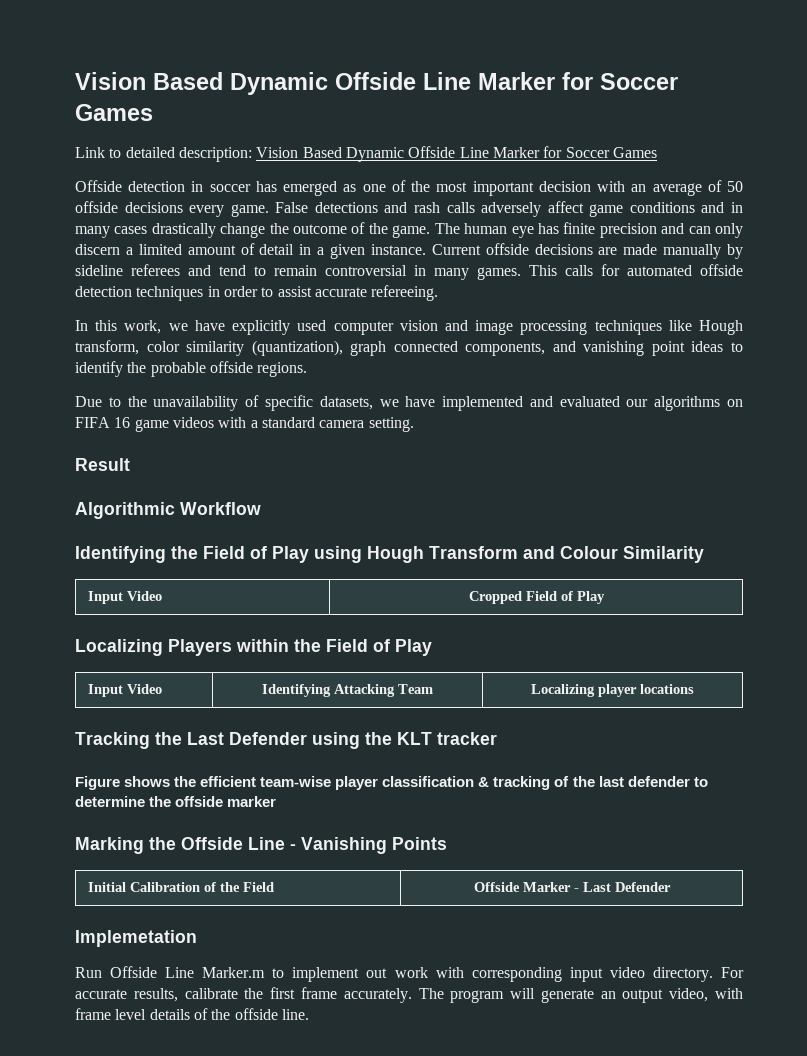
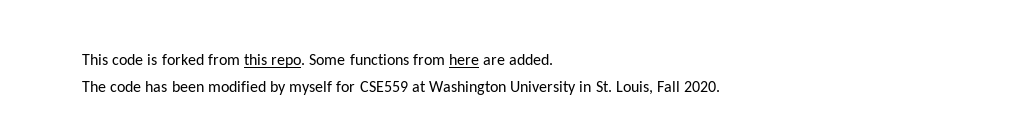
[75,72,678,95] [75,104,153,121] [75,146,657,162] [75,180,744,196] [75,201,743,217] [75,222,743,238] [75,243,743,259] [75,264,743,280] [75,285,439,301] [75,320,743,335] [75,340,743,356] [75,361,308,377] [75,395,744,411] [75,417,414,432] [75,458,130,471] [75,502,261,519] [75,546,704,563] [87,591,162,604] [468,591,605,604] [75,639,432,656] [87,684,162,697] [262,684,434,697] [531,684,694,697] [75,732,497,749] [75,776,708,790] [75,796,277,807] [75,837,447,854] [87,882,274,892] [473,882,671,892] [75,930,197,947] [75,966,745,982] [75,987,744,1003] [75,1008,309,1020] Vision Based Dynamic Offside Line Marker for Soccer Games // Link to detailed description: Vision Based Dynamic Offside Line Marker for Soccer Games // Offside detection in soccer has emerged as one of the most important decision with an average of 50 offside decisions every game. False detections and rash calls adversely affect game conditions and in many cases drastically change the outcome of the game. The human eye has finite precision and can only discern a limited amount of detail in a given instance. Current offside decisions are made manually by sideline referees and tend to remain controversial in many games. This calls for automated offside detection techniques in order to assist accurate refereeing. // In this work, we have explicitly used computer vision and image processing techniques like Hough transform, color similarity (quantization), graph connected components, and vanishing point ideas to identify the probable offside regions. // Due to the unavailability of specific datasets, we have implemented and evaluated our algorithms on FIFA 16 game videos with a standard camera setting. // Result // Algorithmic Workflow // Identifying the Field of Play using Hough Transform and Colour Similarity // Input Video | Cropped Field of Play // Localizing Players within the Field of Play // Input Video | Identifying Attacking Team | Localizing player locations // Tracking the Last Defender using the KLT tracker // Figure shows the efficient team-wise player classification & tracking of the last defender to determine the offside marker // Marking the Offside Line - Vanishing Points // Initial Calibration of the Field | Offside Marker - Last Defender // Implemetation // Run Offside Line Marker.m to implement out work with corresponding input video directory. For accurate results, calibrate the first frame accurately. The program will generate an output video, with frame level details of the offside line. -> [82,54,554,68] [82,81,721,95] This code is forked from this repo. Some functions from here are added. // The code has been modified by myself for CSE559 at Washington University in St. Louis, Fall 2020.

